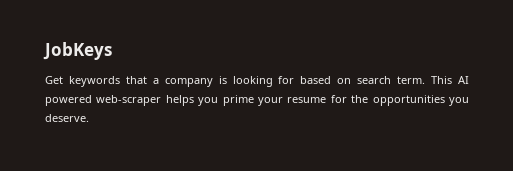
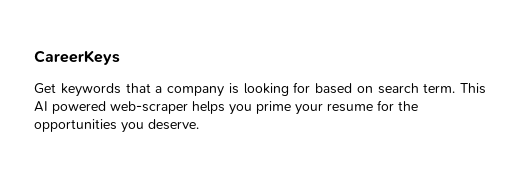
[43,42,112,60] JobKeys -> [34,50,120,65] CareerKeys

